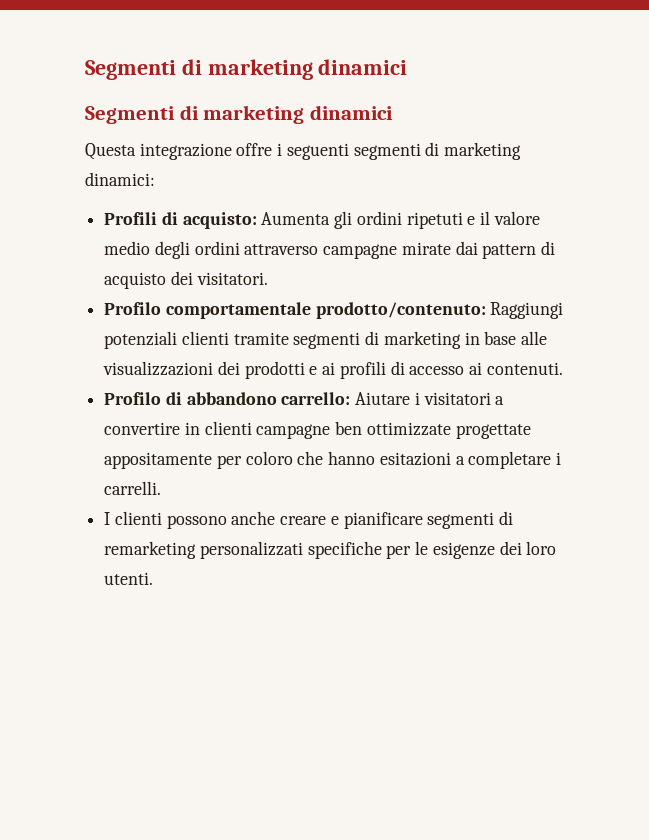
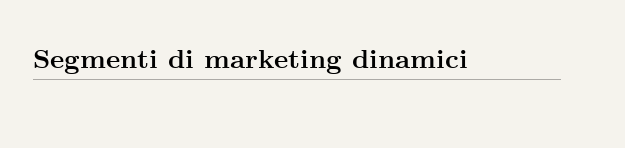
[85,59,408,80] [85,105,393,124] [85,142,522,160] [85,172,155,186] [104,211,540,229] [104,241,556,259] [104,271,268,289] [104,302,564,319] [104,331,548,349] [103,361,563,379] [104,392,505,405] [104,421,531,439] [104,451,562,469] [104,481,162,495] [104,511,514,529] [104,541,557,559] [104,572,154,585] Segmenti di marketing dinamici // Segmenti di marketing dinamici // Questa integrazione offre i seguenti segmenti di marketing dinamici: // Profili di acquisto: Aumenta gli ordini ripetuti e il valore medio degli ordini attraverso campagne mirate dai pattern di acquisto dei visitatori. // Profilo comportamentale prodotto/contenuto: Raggiungi potenziali clienti tramite segmenti di marketing in base alle visualizzazioni dei prodotti e ai profili di accesso ai contenuti. // Profilo di abbandono carrello: Aiutare i visitatori a convertire in clienti campagne ben ottimizzate progettate appositamente per coloro che hanno esitazioni a completare i carrelli. // I clienti possono anche creare e pianificare segmenti di remarketing personalizzati specifiche per le esigenze dei loro utenti. -> [33,50,468,74] Segmenti di marketing dinamici

